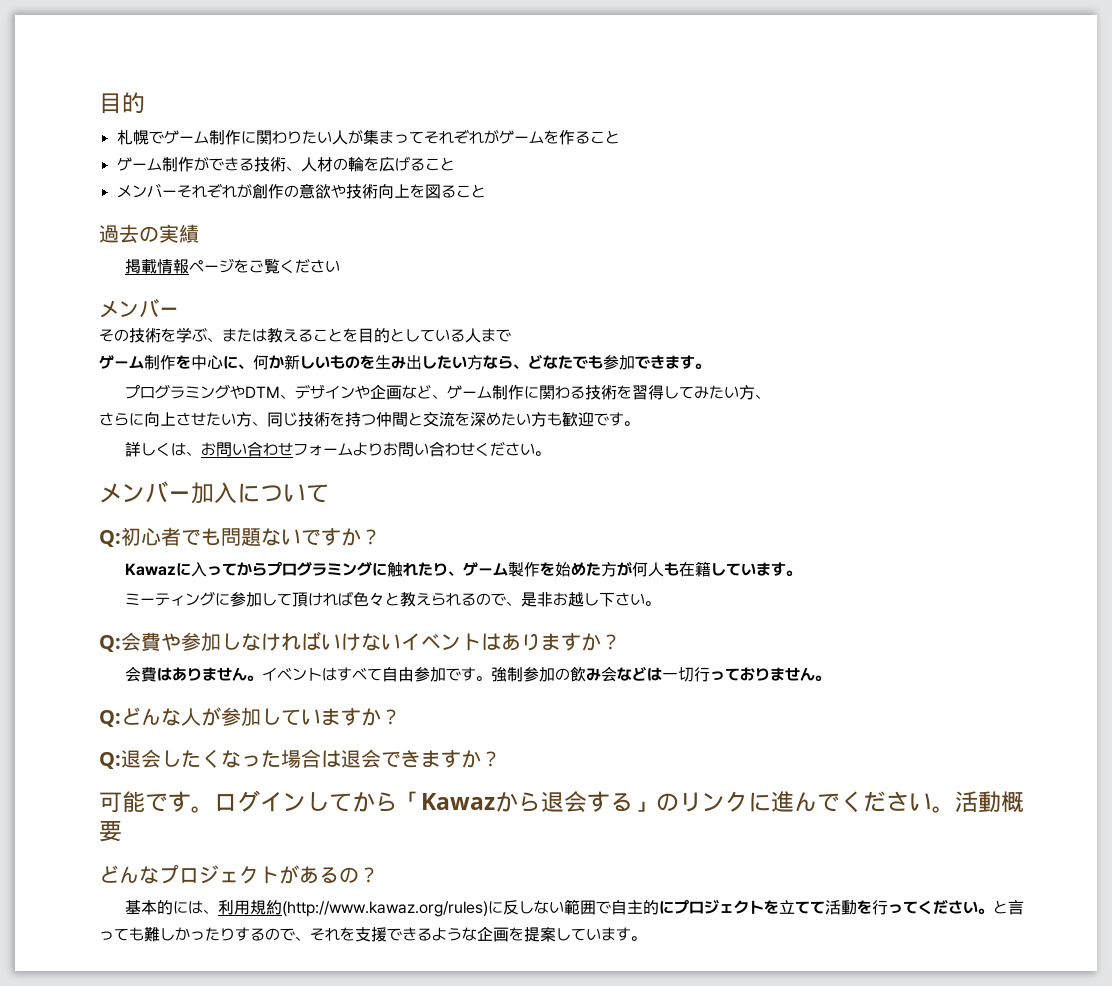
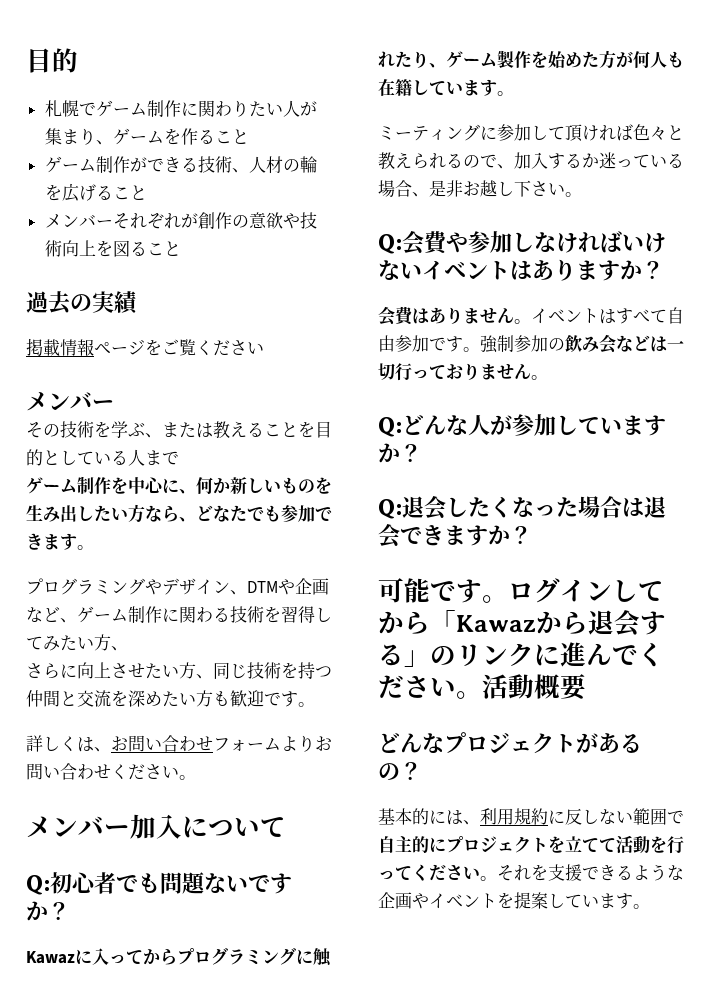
[393,129,499,144] ってそれぞれが -> [78,128,113,145] り、
[244,386,295,399] DTM、 -> (162, 587) none
(355, 392) none -> [230,581,278,595] 、DTM
(521, 603) none -> [514,152,684,169] [378,180,429,197] 加入するか迷っている場合、
[281,901,488,917] (http://www.kawaz.org/rules) -> (548, 816) none
[992,900,1024,915] [99,927,310,942] と言っても難しかったりするので、 -> (497, 878) none
(509, 934) none -> [412,893,497,909] やイベント

